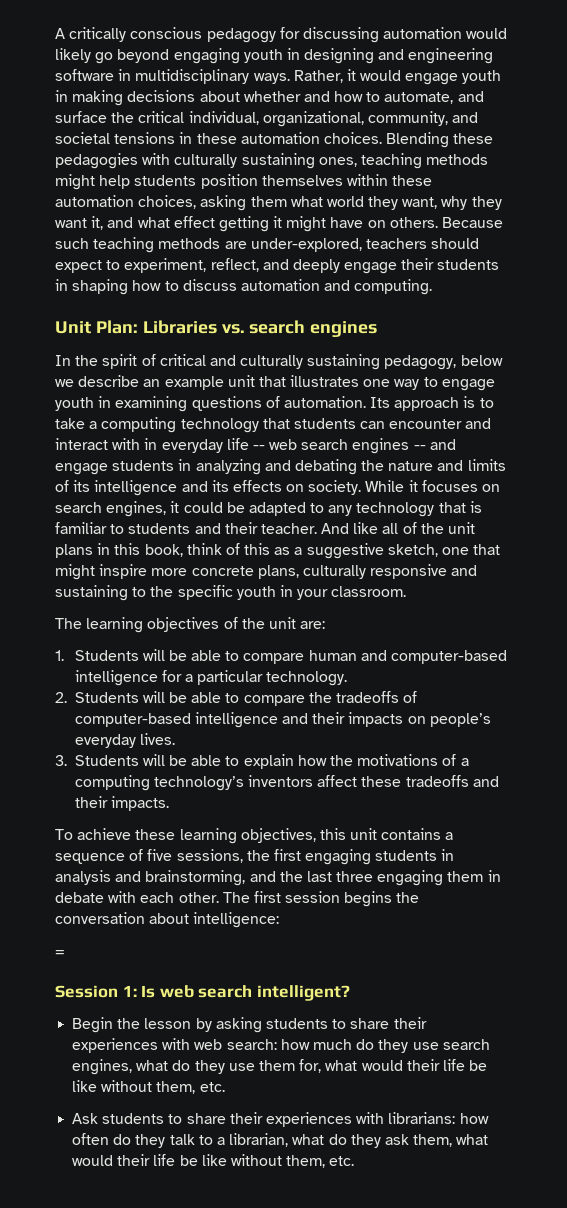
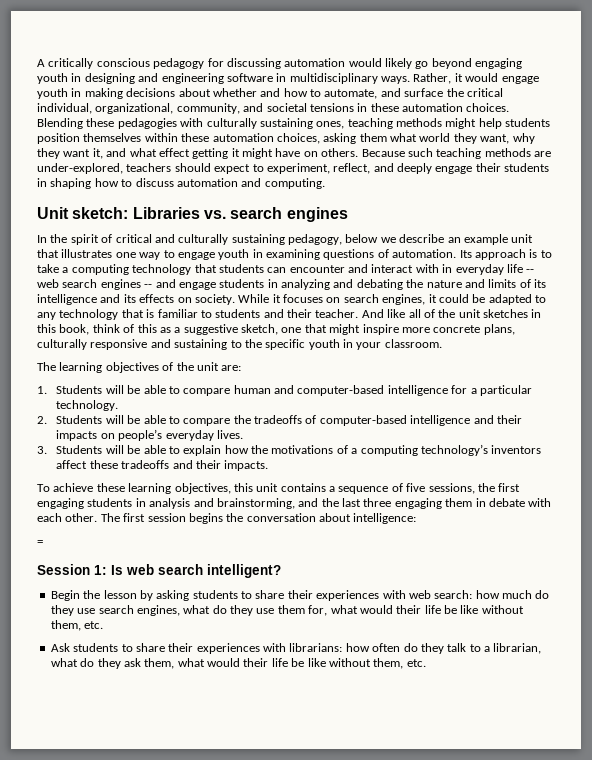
[95,320,138,334] Plan: -> [72,207,129,219] sketch:
[55,544,93,558] plans -> [483,309,528,318] sketches

